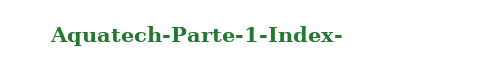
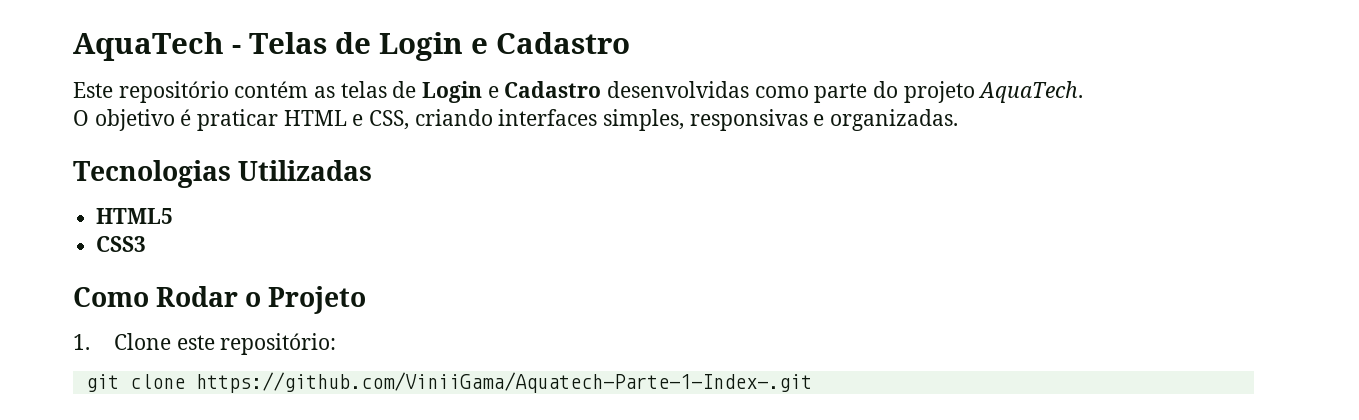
[50,26,343,46] Aquatech-Parte-1-Index- -> [73,32,630,61] [73,81,1084,103] [73,109,959,131] [73,160,373,188] [96,208,174,224] [96,236,147,252] [73,286,367,314] [73,333,337,355] [85,372,812,393] AquaTech - Telas de Login e Cadastro // Este repositório contém as telas de Login e Cadastro desenvolvidas como parte do projeto AquaTech. // O objetivo é praticar HTML e CSS, criando interfaces simples, responsivas e organizadas. // Tecnologias Utilizadas // HTML5 // CSS3 // Como Rodar o Projeto // 1. Clone este repositório: // git clone https://github.com/ViniiGama/Aquatech-Parte-1-Index-.git

